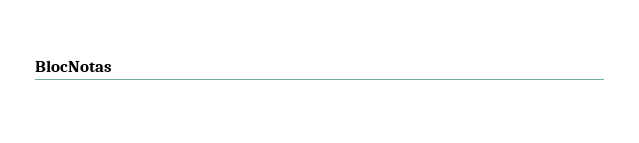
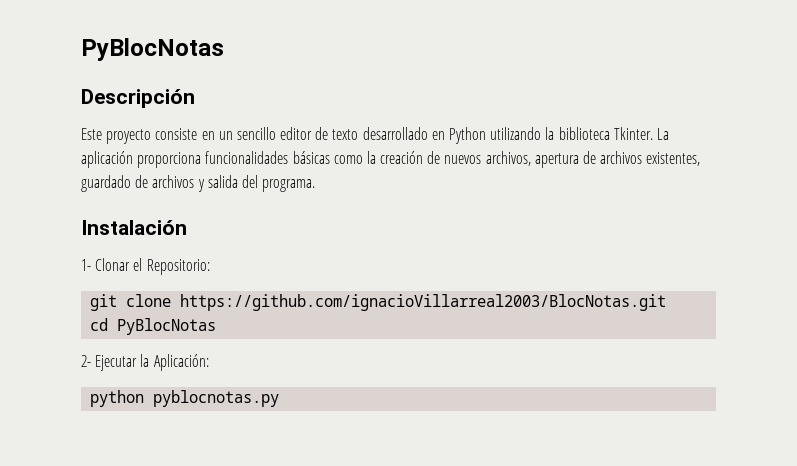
[35,60,112,72] BlocNotas -> [81,38,224,61] [81,89,195,108] [81,127,669,144] [81,151,701,168] [81,175,316,192] [81,220,187,235] [81,258,210,275] [90,294,667,311] [90,318,217,335] [81,354,209,371] [90,390,280,407] PyBlocNotas // Descripción // Este proyecto consiste en un sencillo editor de texto desarrollado en Python utilizando la biblioteca Tkinter. La aplicación proporciona funcionalidades básicas como la creación de nuevos archivos, apertura de archivos existentes, guardado de archivos y salida del programa. // Instalación // 1- Clonar el Repositorio: // git clone https://github.com/ignacioVillarreal2003/BlocNotas.git // cd PyBlocNotas // 2- Ejecutar la Aplicación: // python pyblocnotas.py

